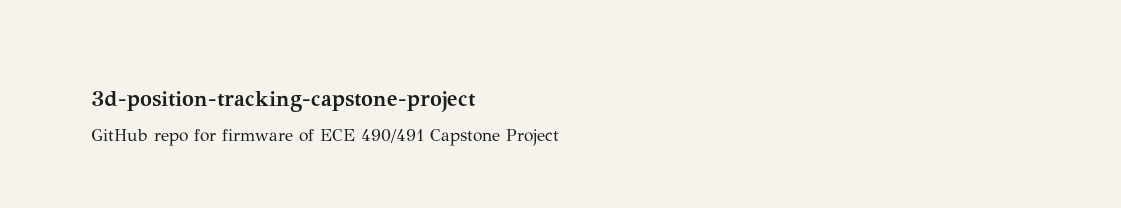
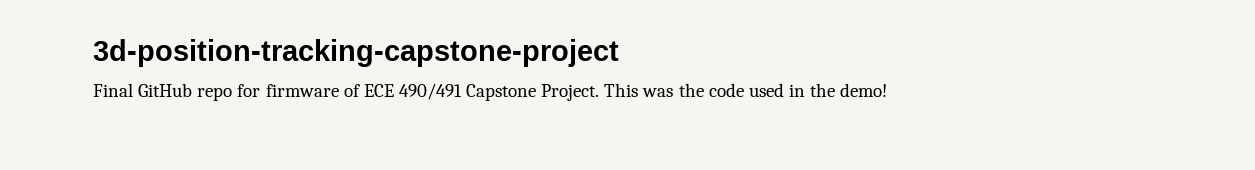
(476, 101) none -> [93,83,133,97] Final
[506,129,559,146] Project -> [541,83,888,101] Project. This was the code used in the demo!

